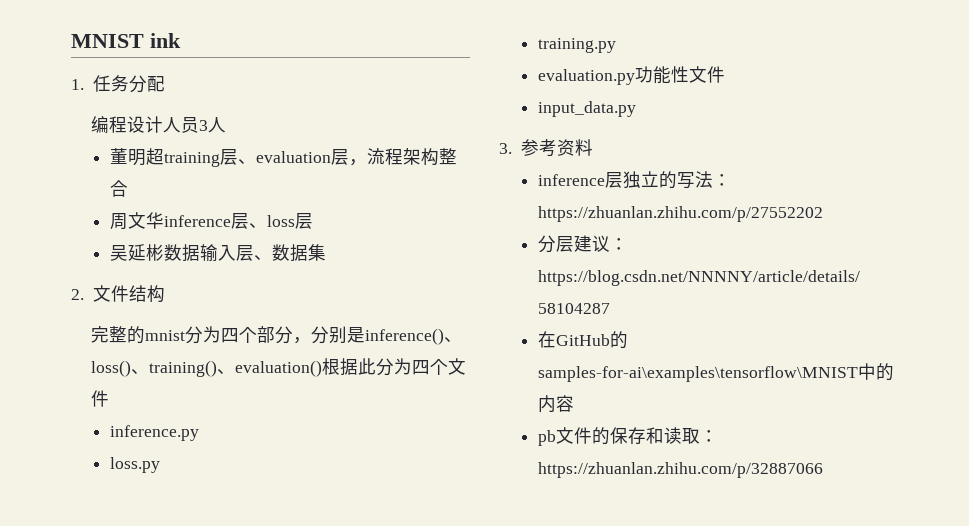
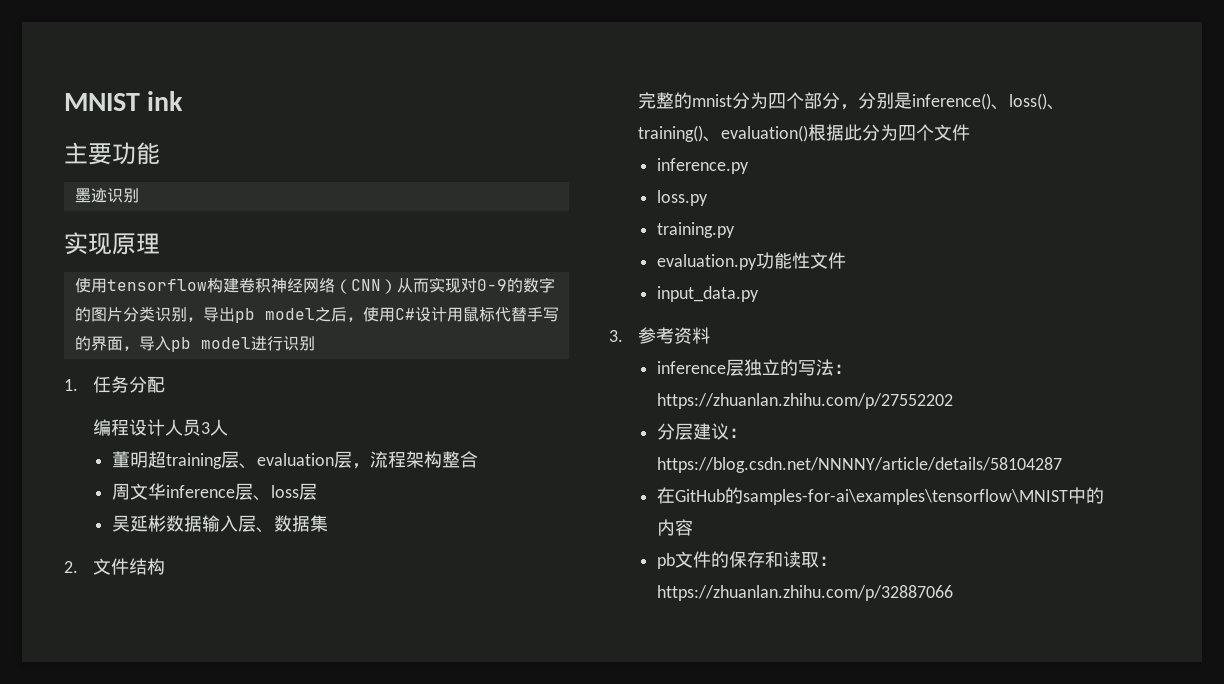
(181, 40) none -> [64,142,160,165] [74,187,139,203] [64,232,160,255] [74,277,555,294] [74,306,559,323] [74,336,315,352] // 主要功能 // 墨迹识别 // 实现原理 // 使用tensorflow构建卷积神经网络（CNN）从而实现对0-9的数字的图片分类识别，导出pb model之后，使用C#设计用鼠标代替手写的界面，导入pb model进行识别

